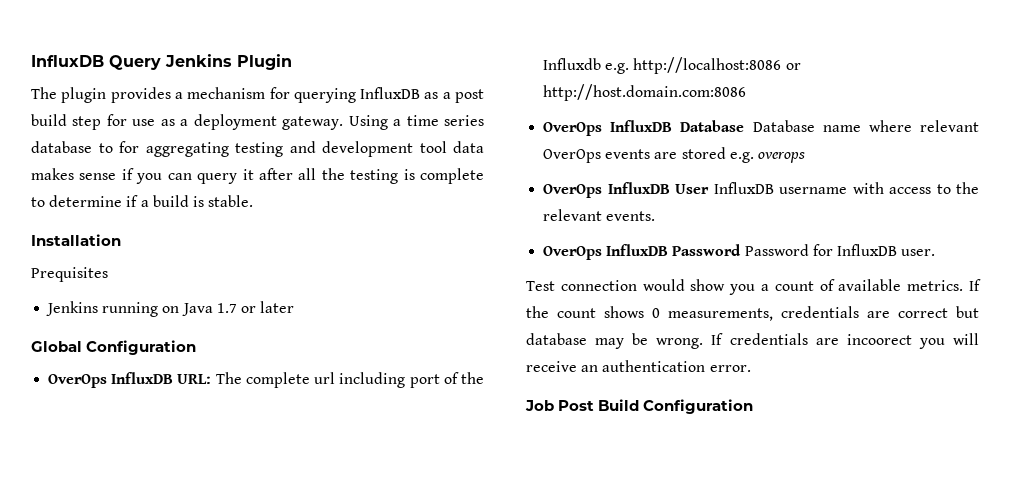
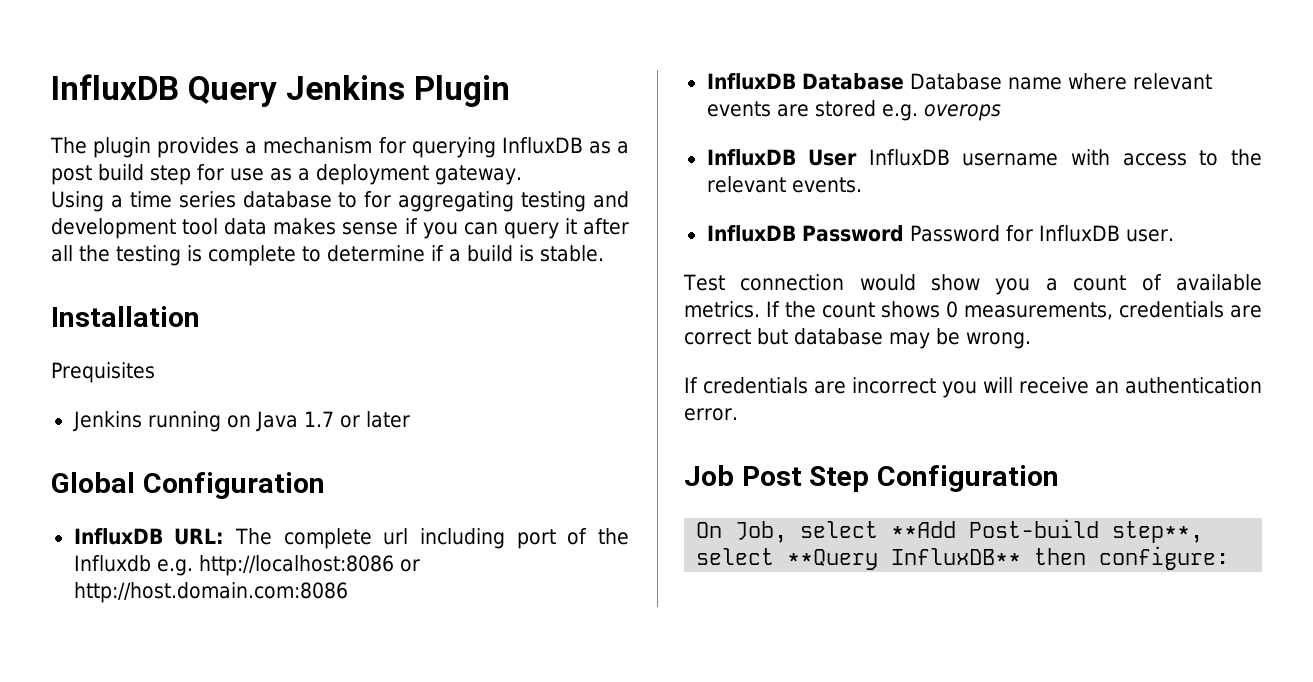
(344, 123) none -> (522, 175) //
[48,374,108,388] OverOps -> (325, 485) none
[543,122,603,136] OverOps -> (348, 592) none
[543,149,602,163] OverOps -> (1212, 81) none
[543,184,603,198] OverOps -> (1001, 112) none
[543,246,603,260] OverOps -> (862, 185) none
(704, 343) none -> (1031, 340) //
[846,334,912,345] incoorect -> [852,377,936,394] incorrect
[598,399,754,414] Build Configuration -> [809,465,1060,492] [696,519,1204,543] [696,546,1230,570] Step Configuration // On Job, select **Add Post-build step**, select **Query InfluxDB** then configure:

